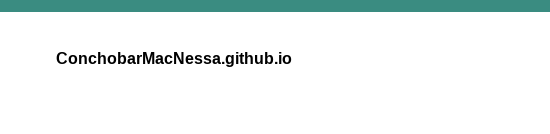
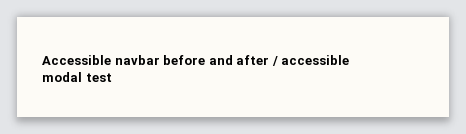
[56,52,292,67] ConchobarMacNessa.github.io -> [42,55,350,66] [42,72,112,82] Accessible navbar before and after / accessible modal test

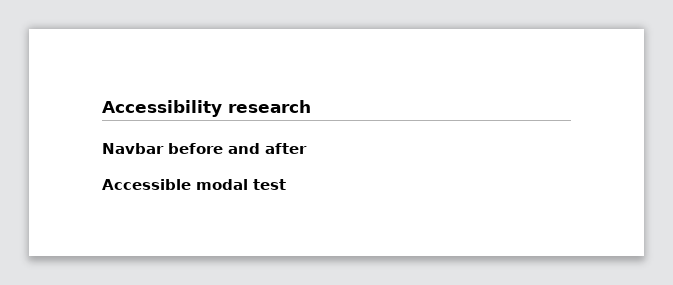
[42,55,160,65] Accessible navbar -> [102,100,311,117] [102,143,164,154] Accessibility research // Navbar
[271,55,350,66] / accessible -> [102,179,191,190] // Accessible

